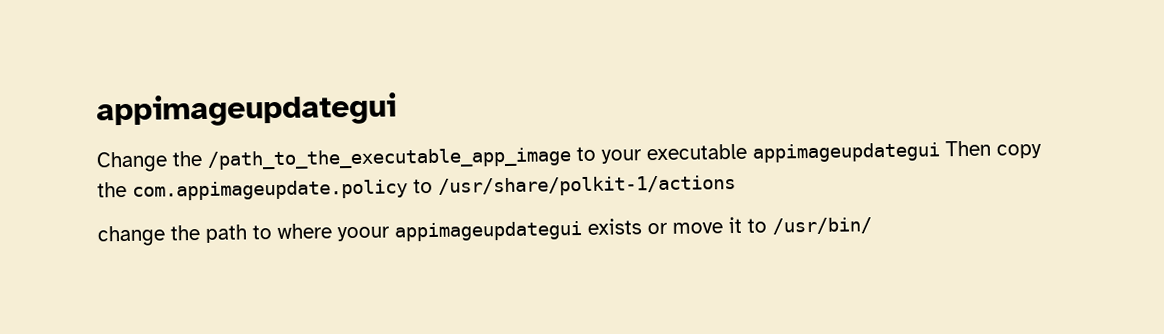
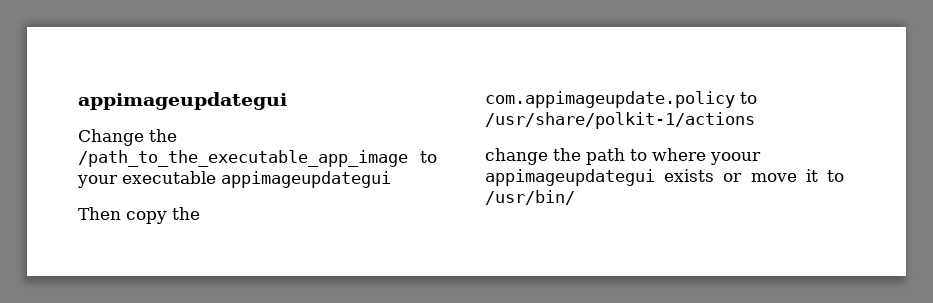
(940, 152) none -> (391, 179) //

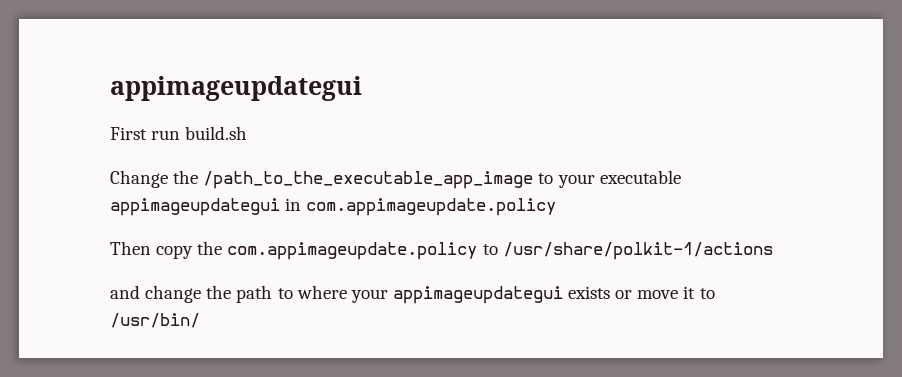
[78,92,287,110] appimageupdategui -> [110,76,362,101] [110,126,248,140] appimageupdategui // First run build.sh
(391, 179) none -> [285,198,557,216] in com.appimageupdate.policy
(755, 120) none -> [110,285,140,299] and
[710,152,761,165] yoour -> [350,289,388,303] your

